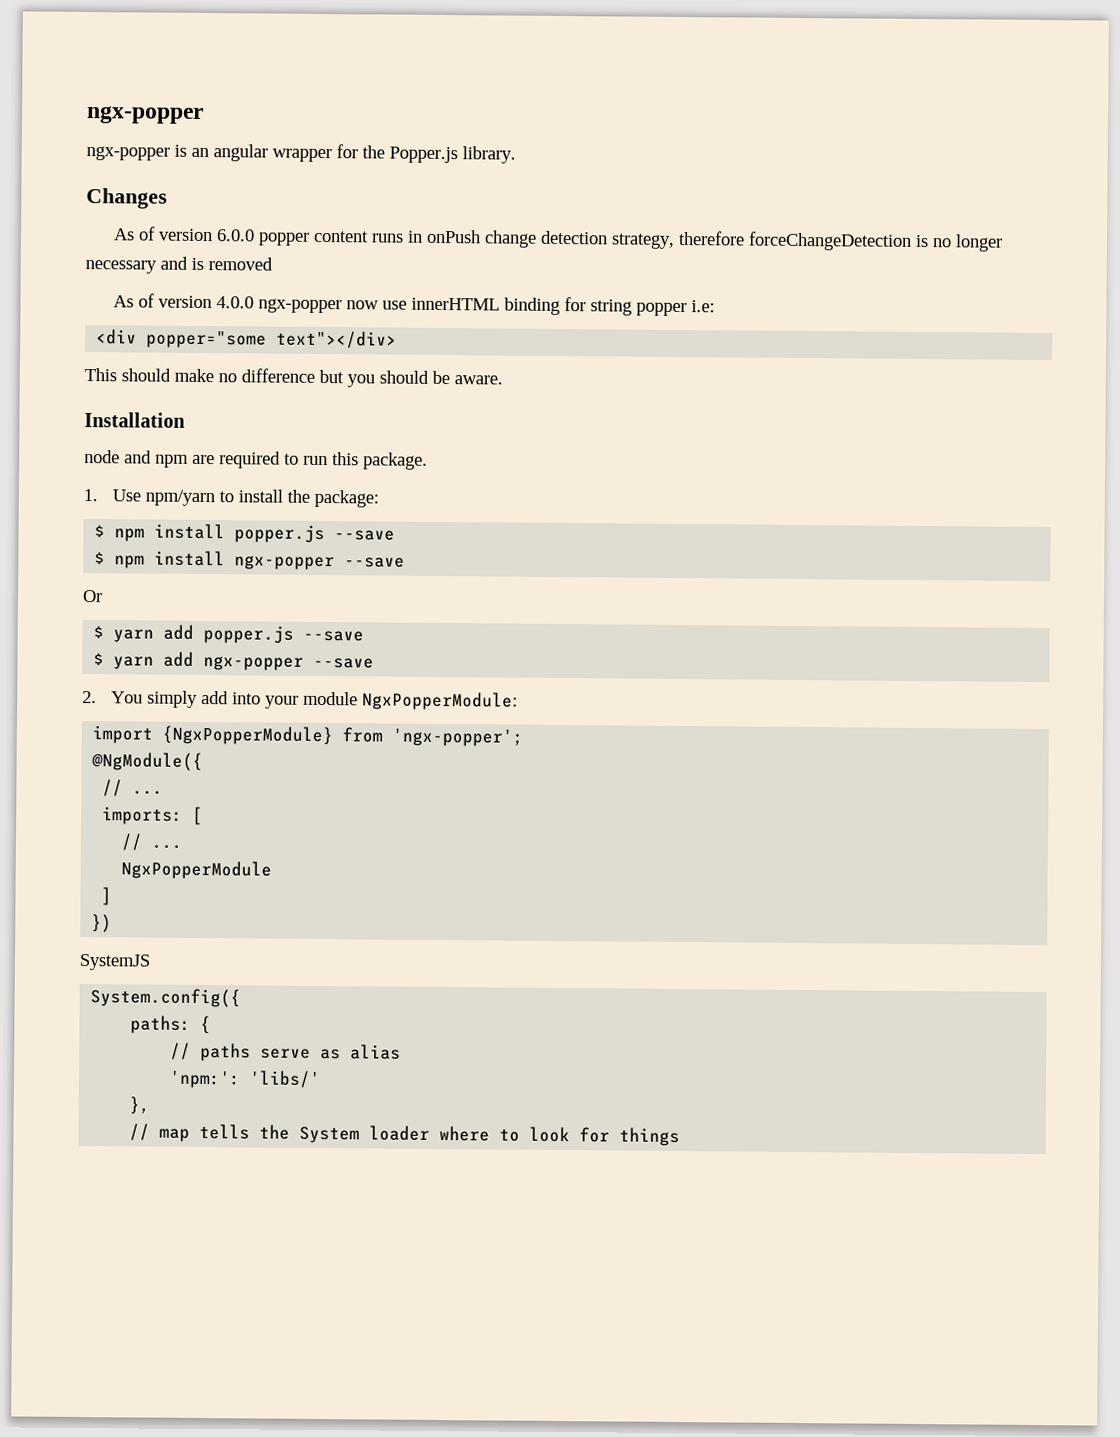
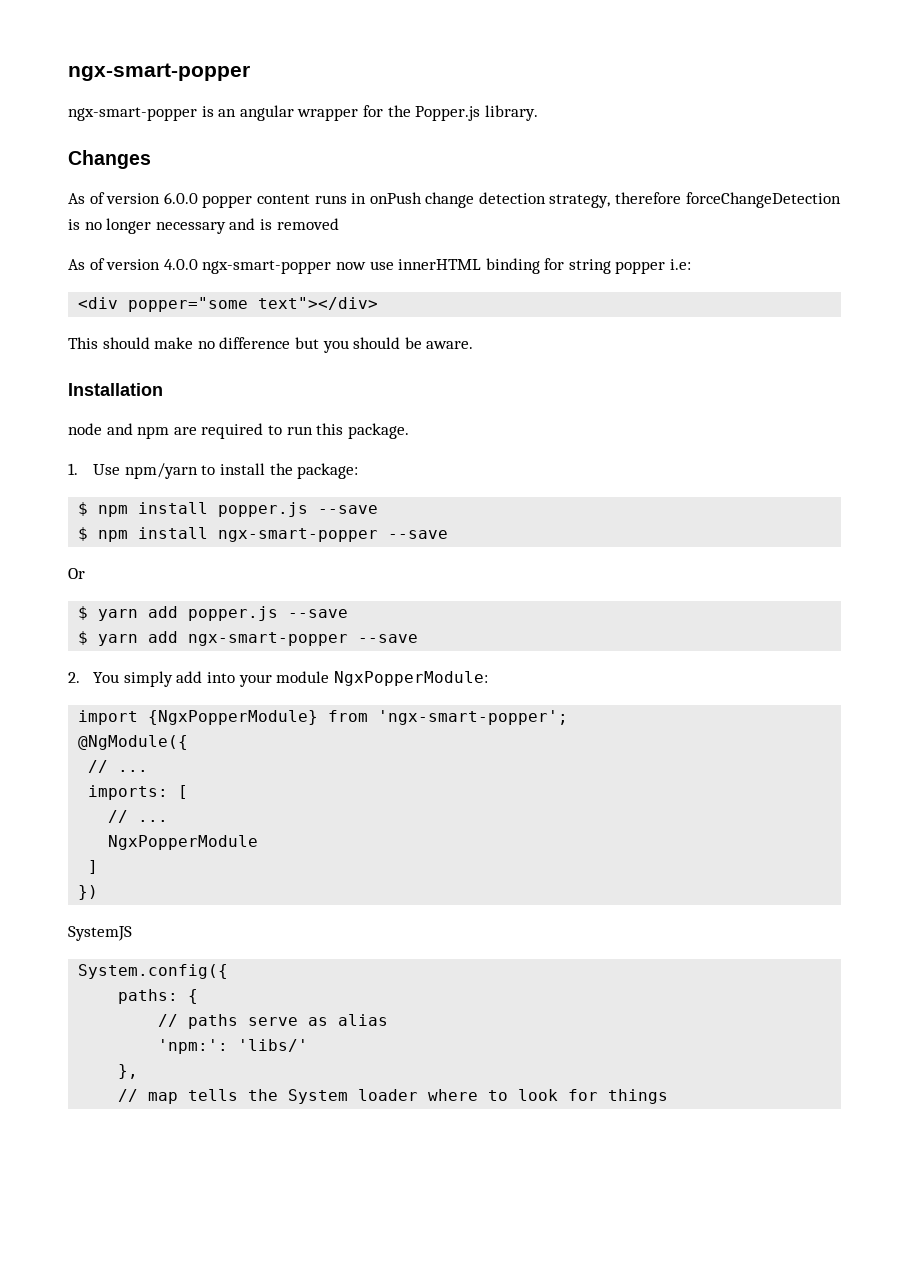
[86,106,204,124] [86,146,170,161] ngx-popper // ngx-popper -> [68,63,250,81] [68,107,197,121] ngx-smart-popper // ngx-smart-popper
[258,298,343,314] ngx-popper -> [202,260,332,274] ngx-smart-popper
[234,555,336,571] ngx-popper -> [218,528,379,542] ngx-smart-popper
[203,656,305,671] ngx-popper -> [188,632,349,646] ngx-smart-popper
[392,728,524,747] 'ngx-popper'; -> [378,710,569,725] 'ngx-smart-popper';

